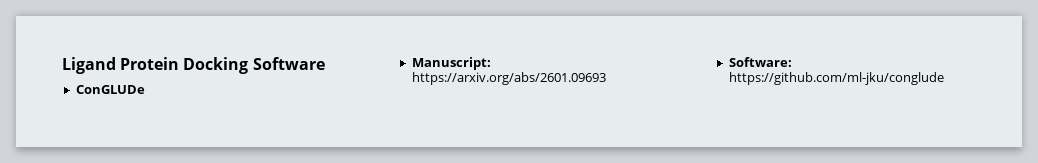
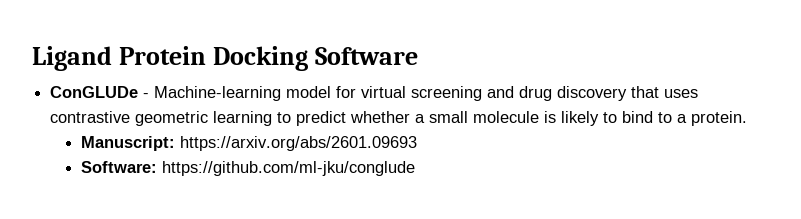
(145, 89) none -> [143,86,699,101] [50,111,748,126] - Machine-learning model for virtual screening and drug discovery that uses contrastive geometric learning to predict whether a small molecule is likely to bind to a protein.

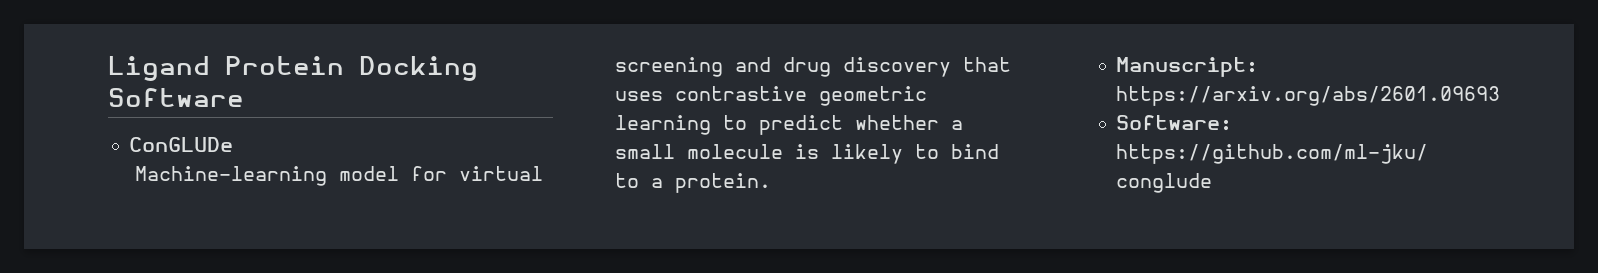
[143,93,150,98] - -> (234, 144) //

